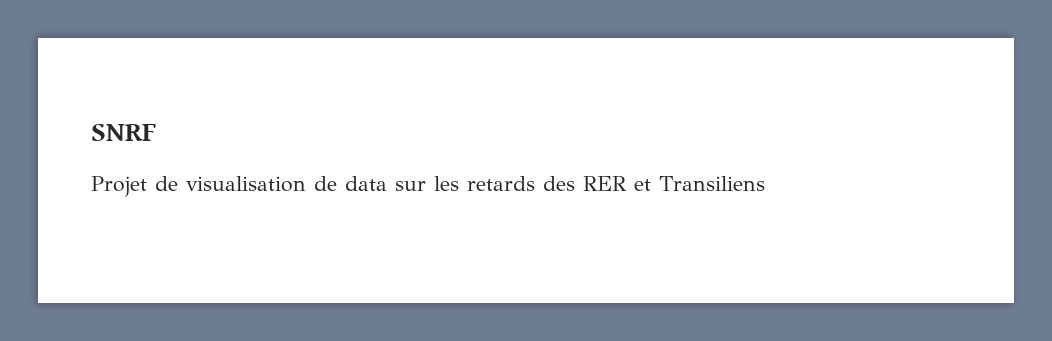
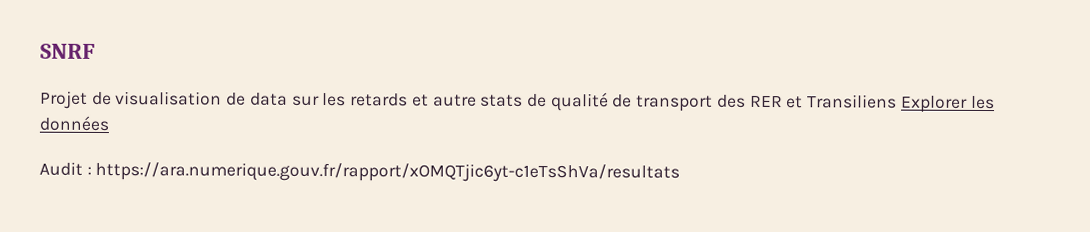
[543,176,765,191] des RER et Transiliens -> [411,92,995,113] [39,115,109,132] [39,161,681,183] et autre stats de qualité de transport des RER et Transiliens Explorer les données // Audit : https://ara.numerique.gouv.fr/rapport/xOMQTjic6yt-c1eTsShVa/resultats

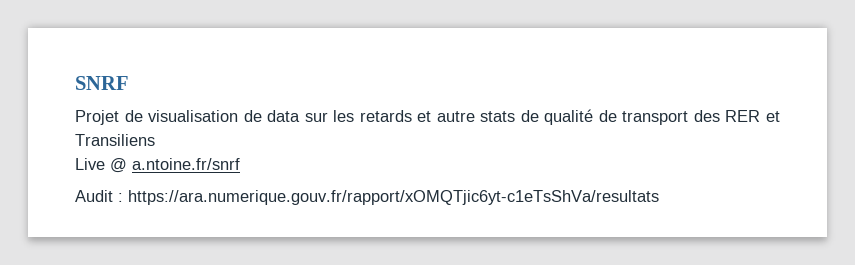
[900,95,995,113] [39,115,109,132] Explorer les données -> [75,158,240,173] // Live @ a.ntoine.fr/snrf

